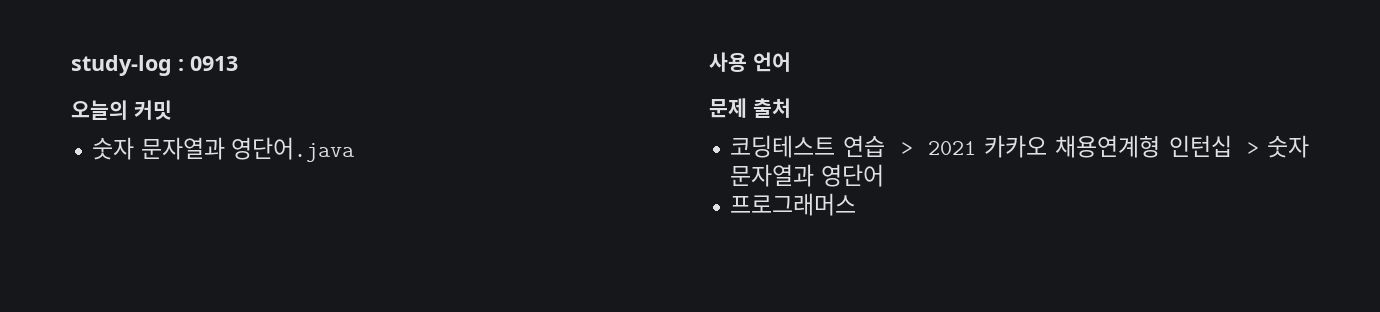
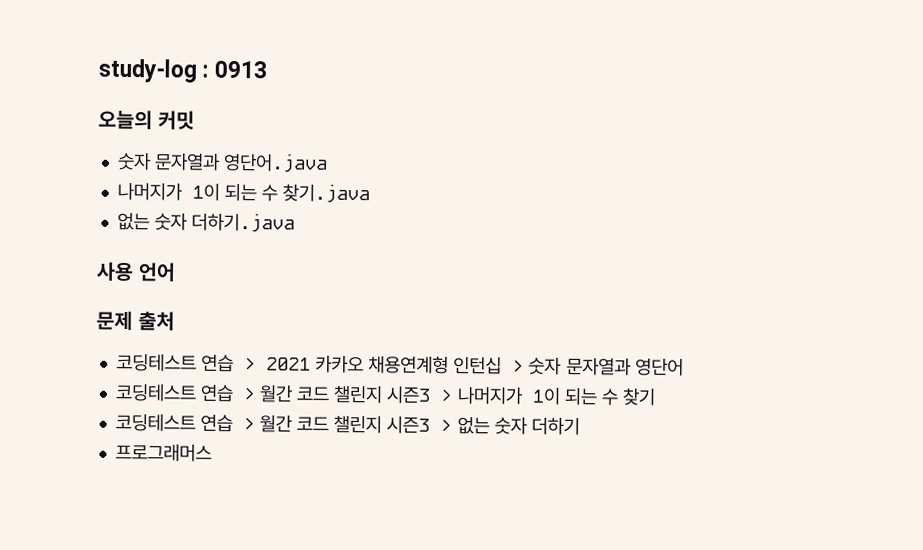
(355, 149) none -> [116,182,371,204] [116,212,296,233] // 나머지가 1이 되는 수 찾기.java // 없는 숫자 더하기.java
(884, 175) none -> [114,383,656,406] [114,413,580,436] // 코딩테스트 연습 > 월간 코드 챌린지 시즌3 > 나머지가 1이 되는 수 찾기 // 코딩테스트 연습 > 월간 코드 챌린지 시즌3 > 없는 숫자 더하기

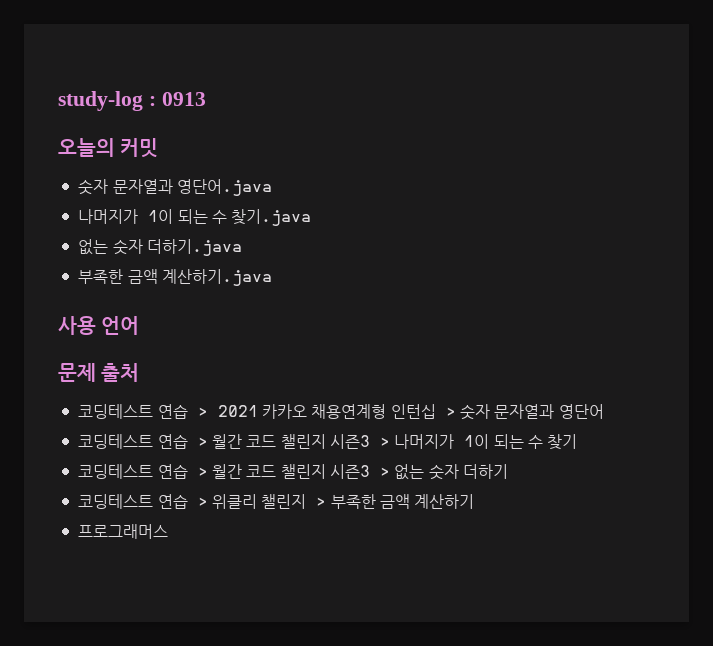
(296, 222) none -> [78,269,272,286] // 부족한 금액 계산하기.java
(580, 426) none -> [78,494,475,509] // 코딩테스트 연습 > 위클리 챌린지 > 부족한 금액 계산하기

